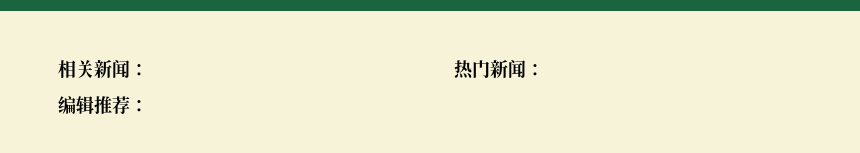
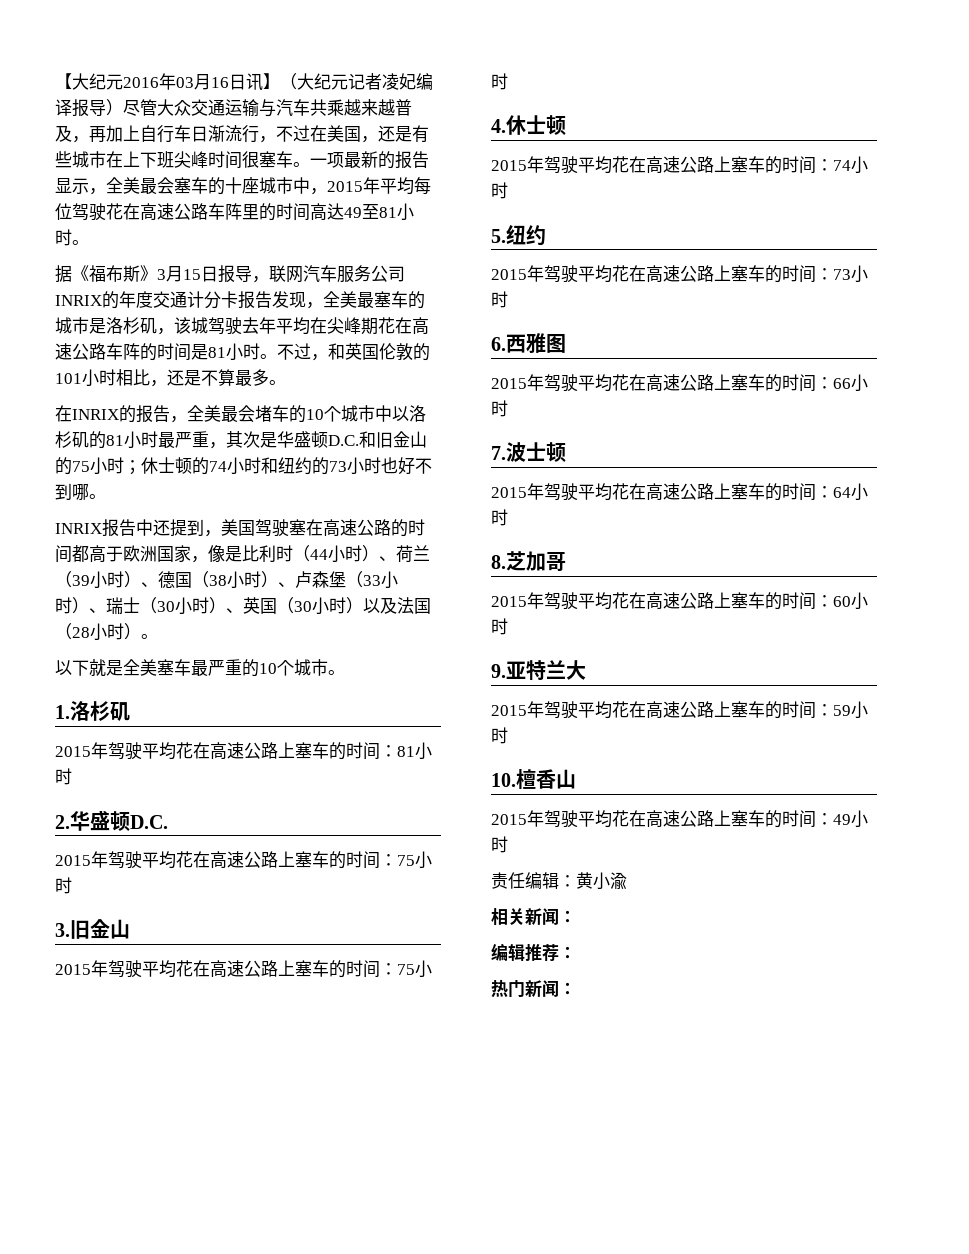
(58, 69) none -> [55,73,433,91] [55,99,412,117] [55,125,429,143] [55,151,429,169] [55,177,431,195] [55,203,414,221] [55,229,89,246] [55,265,405,283] [55,291,425,309] [55,317,429,335] [55,343,430,361] [55,369,286,387] [55,405,426,423] [55,431,427,449] [55,457,432,475] [55,483,106,501] [55,519,425,537] [55,545,430,563] [55,571,398,589] [55,597,431,615] [55,623,158,641] [55,659,345,677] [55,701,130,722] [55,742,432,760] [55,768,72,785] [55,810,168,831] [55,851,432,869] [55,877,72,894] [55,919,130,939] [55,960,432,978] [491,73,508,90] [491,115,566,135] [491,156,868,174] [491,182,508,199] [491,224,546,246] [491,265,868,283] [491,291,508,308] [491,333,566,353] [491,374,868,392] [491,400,508,417] [491,442,566,462] [491,483,868,501] [491,509,508,526] [491,551,566,571] [491,592,868,610] [491,618,508,635] [491,660,586,681] [491,701,868,719] [491,727,508,744] [491,769,576,789] [491,810,868,828] [491,836,508,853] [491,872,627,890] 【大纪元2016年03月16日讯】（大纪元记者凌妃编译报导）尽管大众交通运输与汽车共乘越来越普及，再加上自行车日渐流行，不过在美国，还是有些城市在上下班尖峰时间很塞车。一项最新的报告显示，全美最会塞车的十座城市中，2015年平均每位驾驶花在高速公路车阵里的时间高达49至81小时。 // 据《福布斯》3月15日报导，联网汽车服务公司INRIX的年度交通计分卡报告发现，全美最塞车的城市是洛杉矶，该城驾驶去年平均在尖峰期花在高速公路车阵的时间是81小时。不过，和英国伦敦的101小时相比，还是不算最多。 // 在INRIX的报告，全美最会堵车的10个城市中以洛杉矶的81小时最严重，其次是华盛顿D.C.和旧金山的75小时；休士顿的74小时和纽约的73小时也好不到哪。 // INRIX报告中还提到，美国驾驶塞在高速公路的时间都高于欧洲国家，像是比利时（44小时）、荷兰（39小时）、德国（38小时）、卢森堡（33小时）、瑞士（30小时）、英国（30小时）以及法国（28小时）。 // 以下就是全美塞车最严重的10个城市。 // 1.洛杉矶 // 2015年驾驶平均花在高速公路上塞车的时间：81小时 // 2.华盛顿D.C. // 2015年驾驶平均花在高速公路上塞车的时间：75小时 // 3.旧金山 // 2015年驾驶平均花在高速公路上塞车的时间：75小时 // 4.休士顿 // 2015年驾驶平均花在高速公路上塞车的时间：74小时 // 5.纽约 // 2015年驾驶平均花在高速公路上塞车的时间：73小时 // 6.西雅图 // 2015年驾驶平均花在高速公路上塞车的时间：66小时 // 7.波士顿 // 2015年驾驶平均花在高速公路上塞车的时间：64小时 // 8.芝加哥 // 2015年驾驶平均花在高速公路上塞车的时间：60小时 // 9.亚特兰大 // 2015年驾驶平均花在高速公路上塞车的时间：59小时 // 10.檀香山 // 2015年驾驶平均花在高速公路上塞车的时间：49小时 // 责任编辑：黄小渝 //

